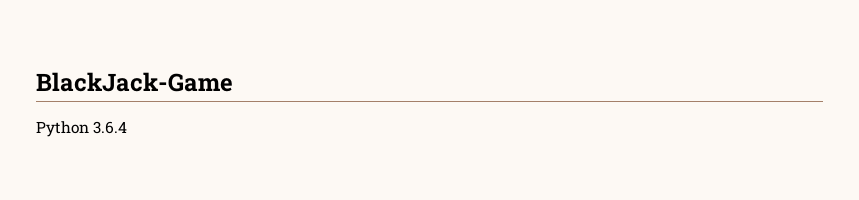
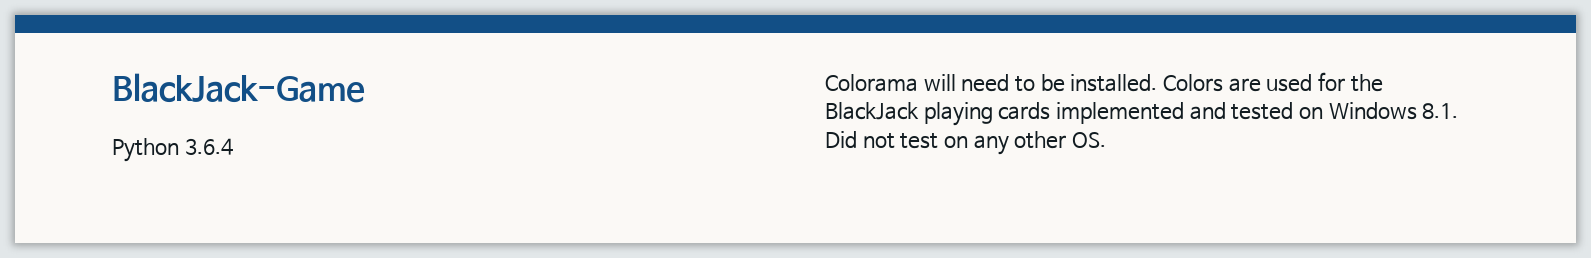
(128, 127) none -> [825,72,1383,92] [825,102,1459,126] [825,131,1107,155] // Colorama will need to be installed. Colors are used for the BlackJack playing cards implemented and tested on Windows 8.1. Did not test on any other OS.

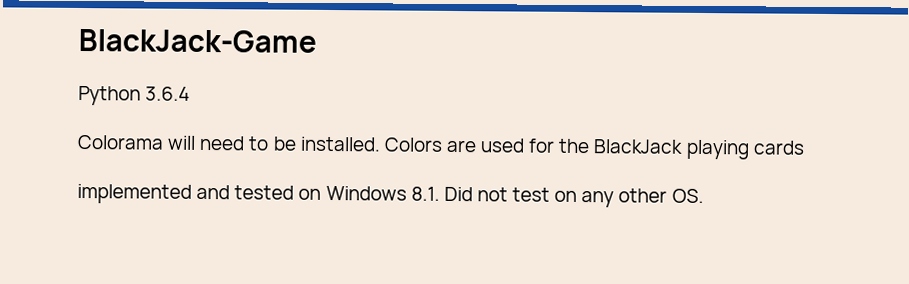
(1051, 111) none -> (805, 147) //

